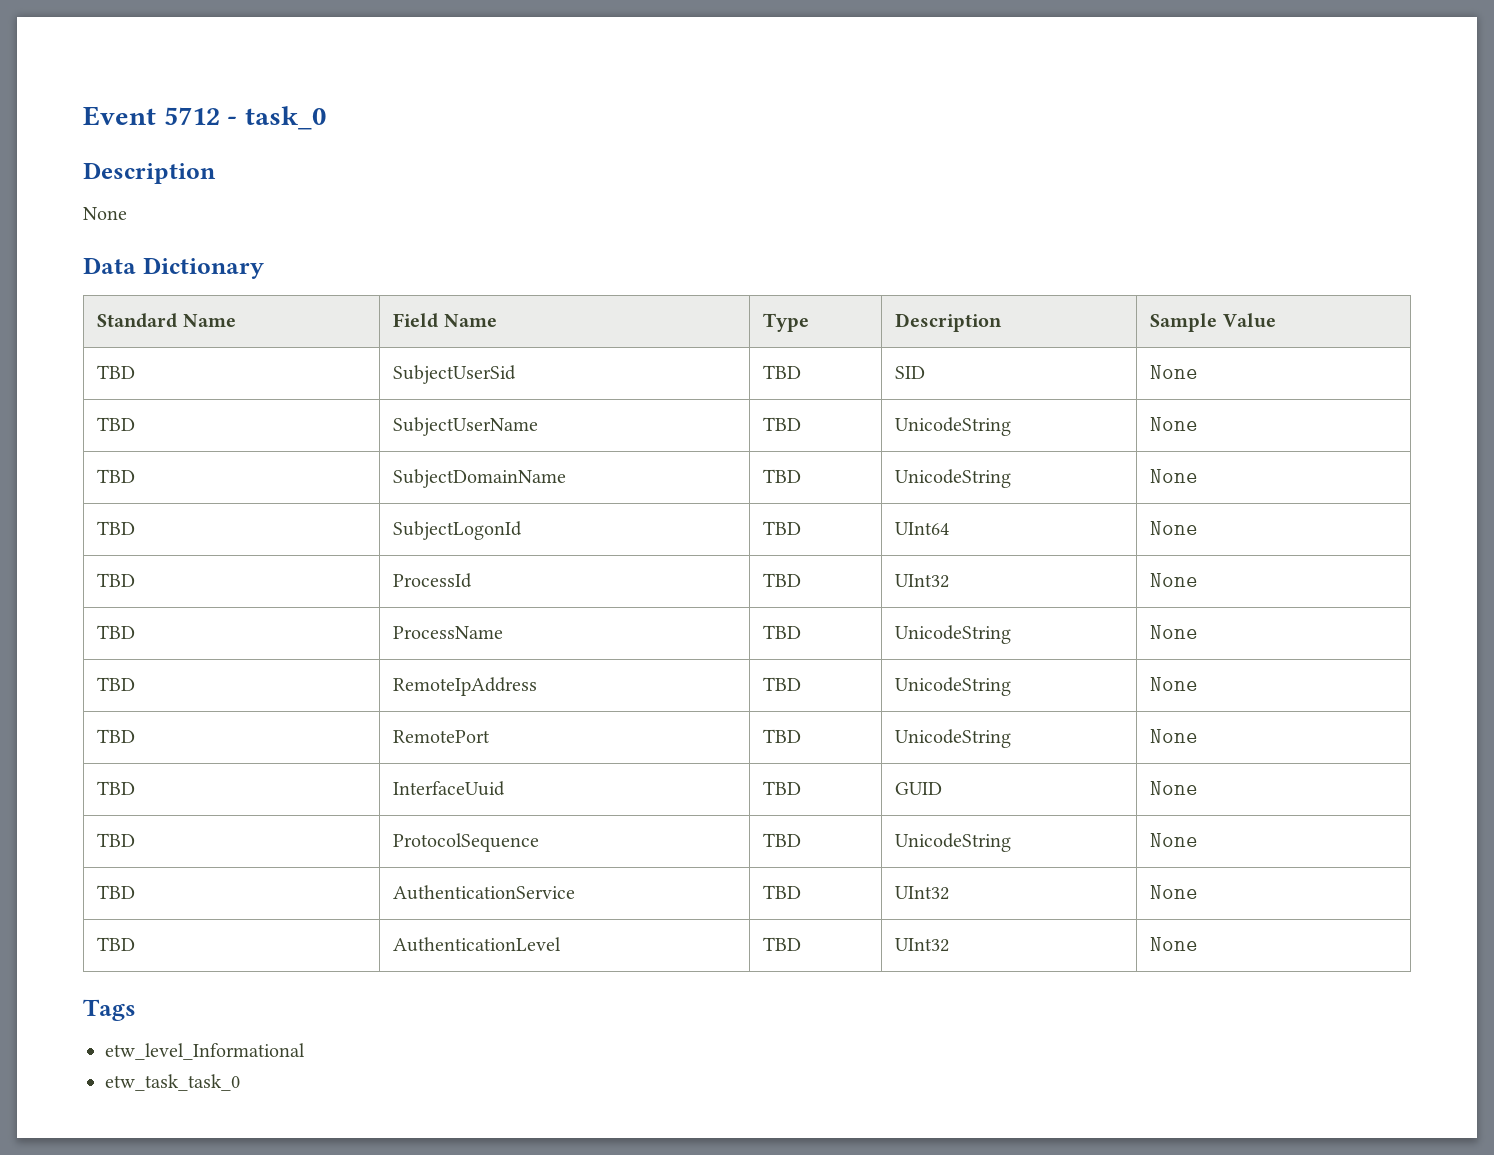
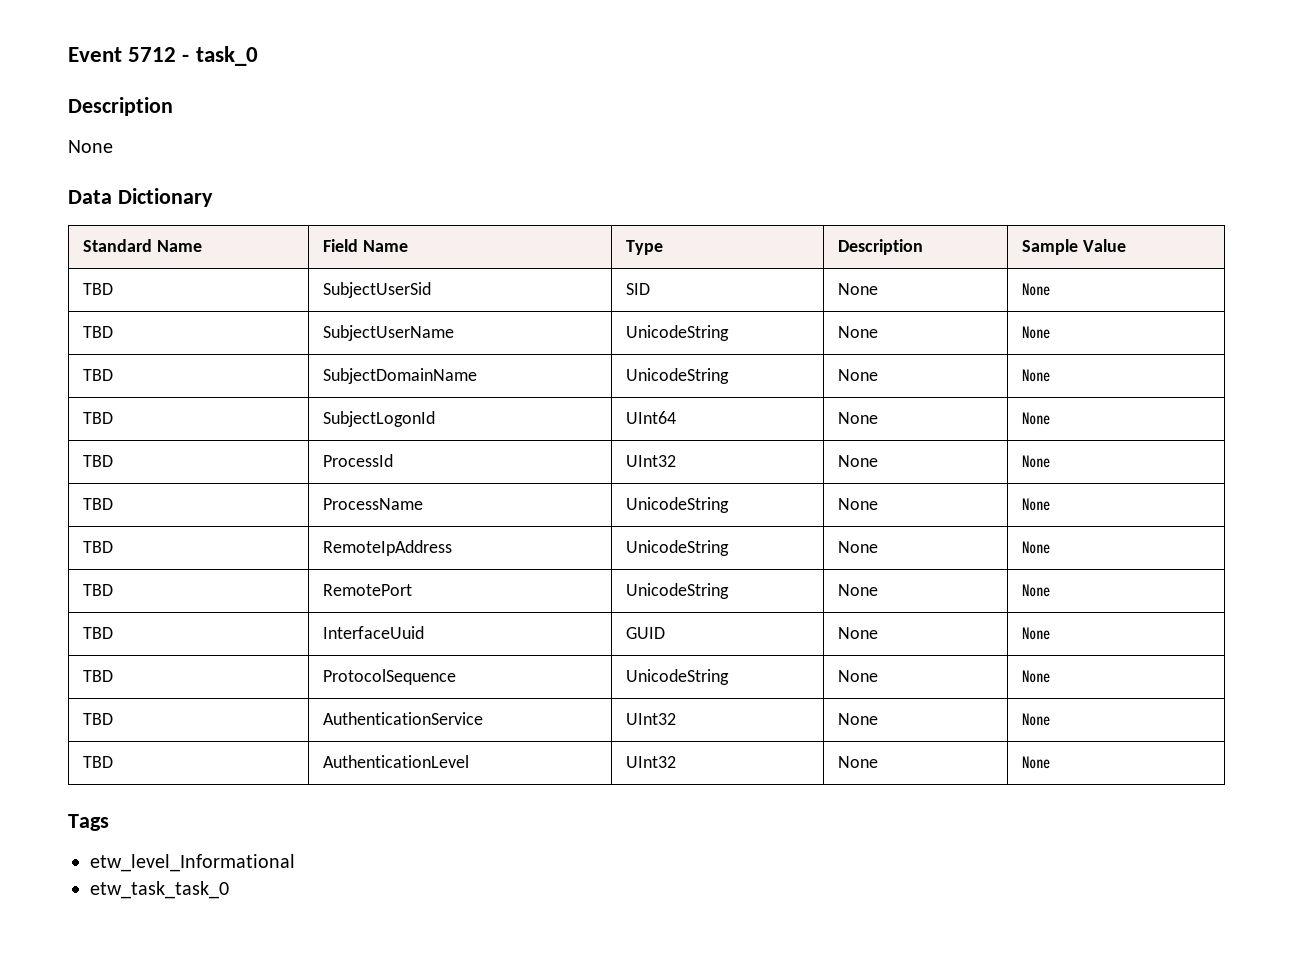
[763,365,802,379] [895,366,926,379] TBD | SID -> [625,283,650,295] [837,283,878,295] SID | None
[763,417,802,431] [895,417,1012,436] TBD | UnicodeString -> [625,325,729,341] [837,326,878,338] UnicodeString | None
[763,469,802,483] [895,469,1012,488] TBD | UnicodeString -> [625,368,729,384] [837,369,878,381] UnicodeString | None
[763,521,802,535] [895,522,950,535] TBD | UInt64 -> [625,411,676,424] [837,412,878,424] UInt64 | None
[763,573,802,587] [895,574,950,588] TBD | UInt32 -> [625,455,676,467] [837,455,878,467] UInt32 | None
[763,625,802,639] [895,625,1012,644] TBD | UnicodeString -> [625,497,729,513] [837,498,878,510] UnicodeString | None
[763,677,802,691] [895,677,1012,696] TBD | UnicodeString -> [625,540,729,556] [837,541,878,553] UnicodeString | None
[763,729,802,743] [895,729,1012,748] TBD | UnicodeString -> [625,583,729,599] [837,584,878,596] UnicodeString | None
[763,781,802,795] [895,782,943,795] TBD | GUID -> [625,627,665,639] [837,627,878,639] GUID | None
[763,833,802,847] [895,833,1012,852] TBD | UnicodeString -> [625,669,729,685] [837,670,878,682] UnicodeString | None
[763,885,802,899] [895,886,950,900] TBD | UInt32 -> [625,713,676,725] [837,713,878,725] UInt32 | None
[763,937,802,951] [895,938,950,952] TBD | UInt32 -> [625,756,676,768] [837,756,878,768] UInt32 | None

